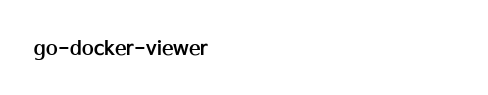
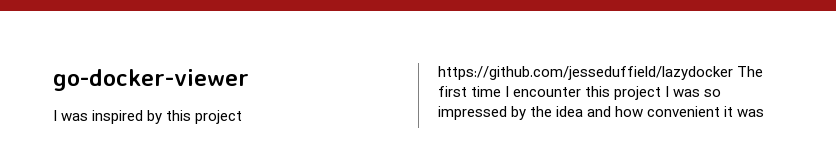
(208, 50) none -> [53,110,243,124] [438,66,764,80] [438,86,722,100] [438,106,765,120] // I was inspired by this project https://github.com/jesseduffield/lazydocker The first time I encounter this project I was so impressed by the idea and how convenient it was

